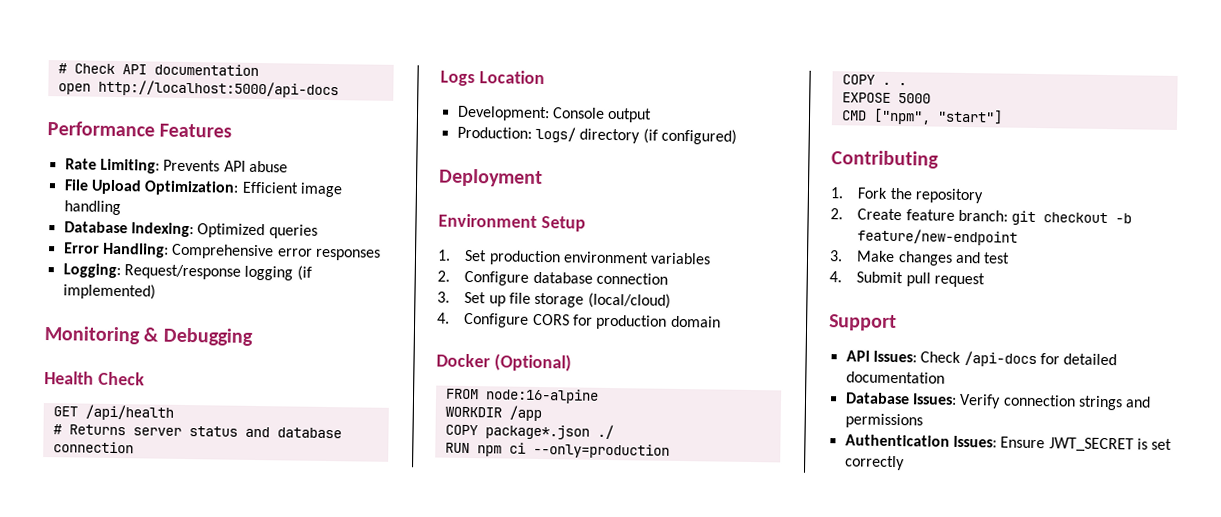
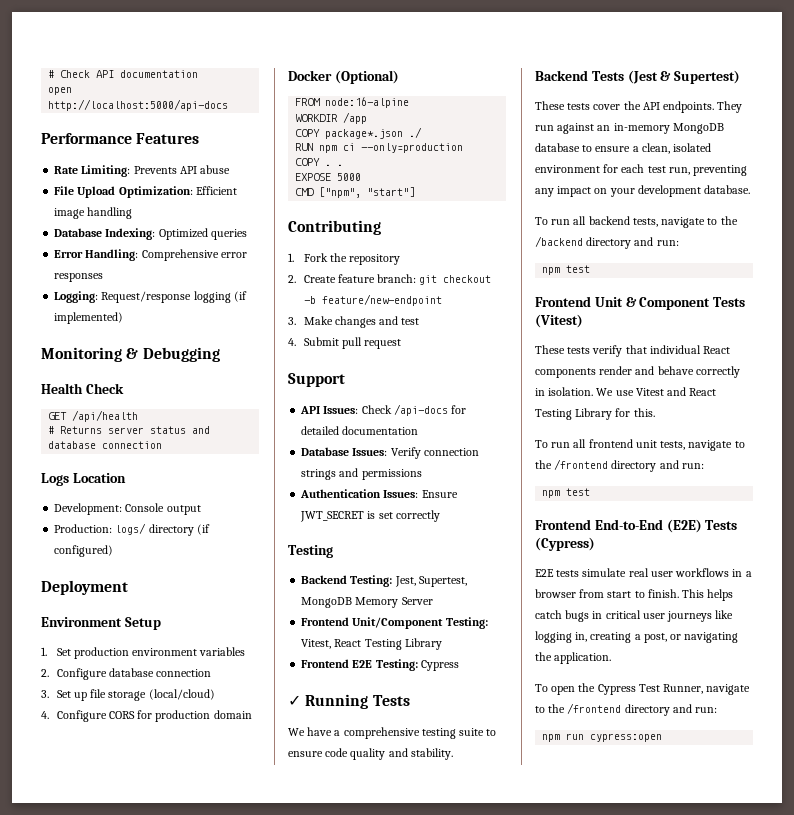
(905, 463) none -> [288,545,333,558] [301,575,467,587] [301,597,433,608] [301,617,488,629] [301,638,442,650] [301,659,459,671] [288,694,410,709] [288,727,497,739] [288,748,453,760] [535,70,741,84] [535,101,743,113] [535,123,724,134] [535,143,712,154] [535,164,748,176] [535,185,751,197] [535,216,738,228] [535,236,679,249] [542,265,591,275] [535,296,746,310] [535,314,583,328] [535,345,731,357] [535,366,740,378] [535,387,717,396] [535,408,655,420] [535,439,745,451] [535,459,704,472] [542,488,591,498] [535,519,738,533] [535,537,595,551] [535,568,752,577] [535,589,734,601] [535,610,734,622] [535,631,739,643] [535,652,612,664] [535,683,751,695] [535,703,718,716] [542,733,663,742] // Testing // Backend Testing: Jest, Supertest, MongoDB Memory Server // Frontend Unit/Component Testing: Vitest, React Testing Library // Frontend E2E Testing: Cypress // ✓ Running Tests // We have a comprehensive testing suite to ensure code quality and stability. // Backend Tests (Jest & Supertest) // These tests cover the API endpoints. They run against an in-memory MongoDB database to ensure a clean, isolated environment for each test run, preventing any impact on your development database. // To run all backend tests, navigate to the /backend directory and run: // npm test // Frontend Unit & Component Tests (Vitest) // These tests verify that individual React components render and behave correctly in isolation. We use Vitest and React Testing Library for this. // To run all frontend unit tests, navigate to the /frontend directory and run: // npm test // Frontend End-to-End (E2E) Tests (Cypress) // E2E tests simulate real user workflows in a browser from start to finish. This helps catch bugs in critical user journeys like logging in, creating a post, or navigating the application. // To open the Cypress Test Runner, navigate to the /frontend directory and run: // npm run cypress:open

